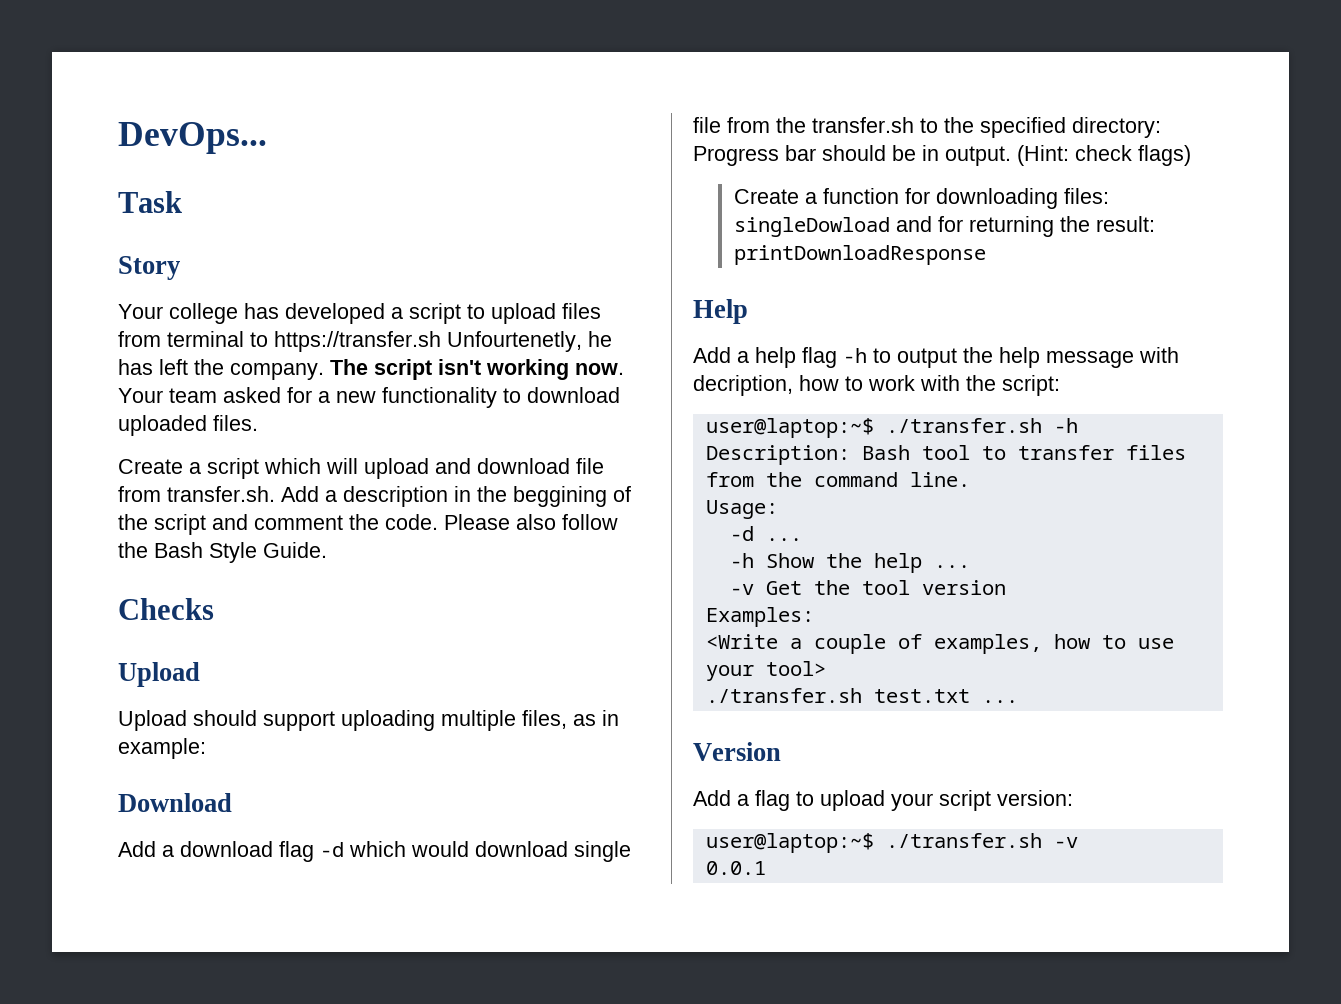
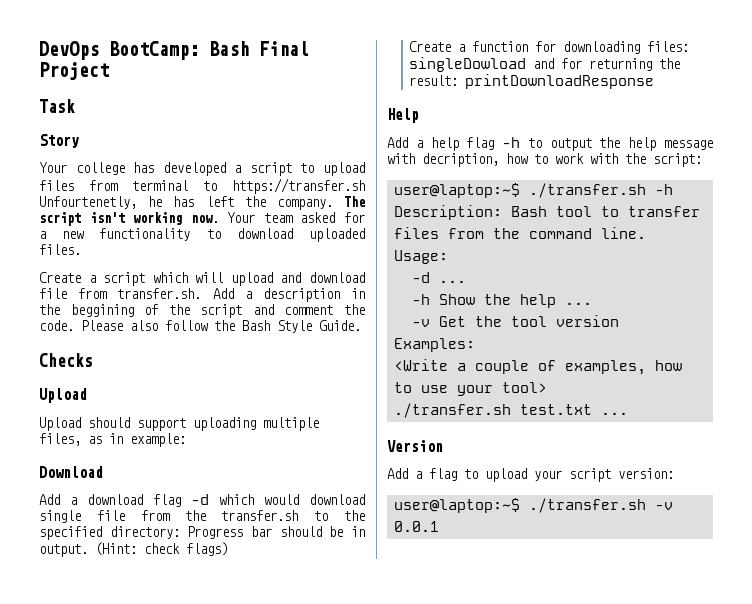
[118,122,267,154] DevOps... -> [39,41,309,60] [39,62,109,80] DevOps BootCamp: Bash Final Project

